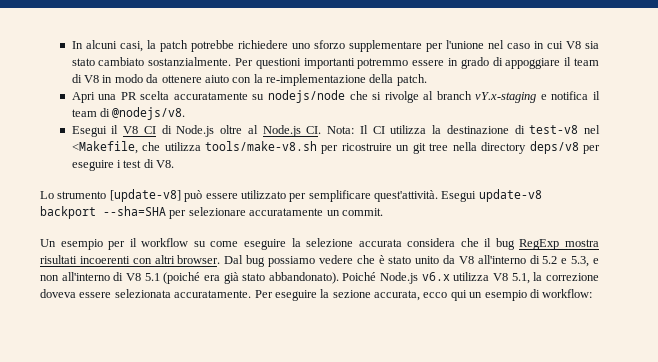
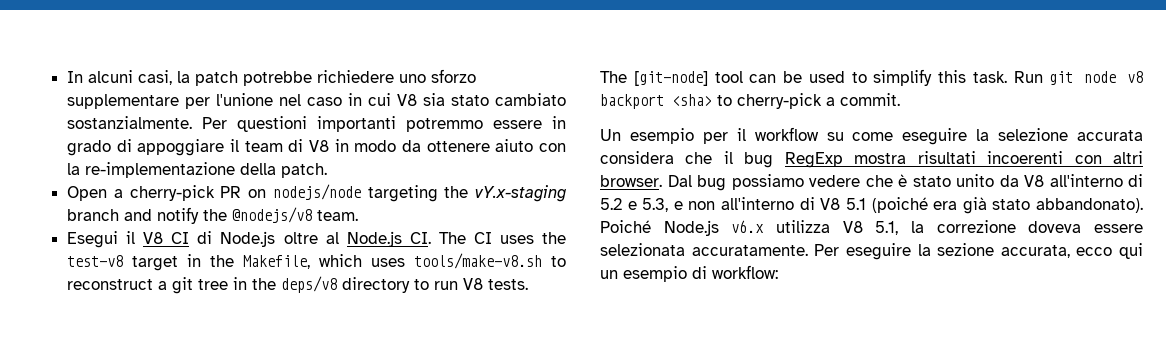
[71,90,600,103] [71,107,186,120] Apri una PR scelta accuratamente su nodejs/node che si rivolge al branch vY.x-staging e notifica il team di @nodejs/v8. -> [67,184,566,202] [67,207,359,224] Open a cherry-pick PR on nodejs/node targeting the vY.x-staging branch and notify the @nodejs/v8 team.
[327,125,601,134] [71,141,600,154] [71,159,175,171] [40,189,542,202] [40,206,340,219] Nota: Il CI utilizza la destinazione di test-v8 nel <Makefile, che utilizza tools/make-v8.sh per ricostruire un git tree nella directory deps/v8 per eseguire i test di V8. // Lo strumento [update-v8] può essere utilizzato per semplificare quest'attività. Esegui update-v8 backport --sha=SHA per selezionare accuratamente un -> [438,232,566,244] [67,253,566,271] [67,276,529,294] [600,69,1143,86] [600,93,835,109] The CI uses the test-v8 target in the Makefile, which uses tools/make-v8.sh to reconstruct a git tree in the deps/v8 directory to run V8 tests. // The [git-node] tool can be used to simplify this task. Run git node v8 backport <sha> to cherry-pick a

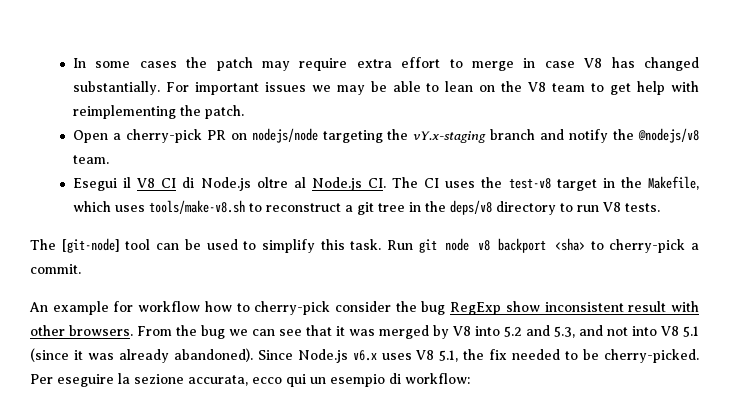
[88,69,477,86] [67,93,566,109] [67,116,567,132] [67,139,566,156] [67,162,277,178] alcuni casi, la patch potrebbe richiedere uno sforzo supplementare per l'unione nel caso in cui V8 sia stato cambiato sostanzialmente. Per questioni importanti potremmo essere in grado di appoggiare il team di V8 in modo da ottenere aiuto con la re-implementazione della -> [95,57,699,71] [72,81,700,95] [72,105,201,119] some cases the patch may require extra effort to merge in case V8 has changed substantially. For important issues we may be able to lean on the V8 team to get help with reimplementing the
[600,127,1143,145] [600,151,1143,168] [600,174,1143,191] [600,197,1143,214] [600,220,651,233] Un esempio per il workflow su come eseguire la selezione accurata considera che il bug RegExp mostra risultati incoerenti con altri browser. Dal bug possiamo vedere che è stato unito da V8 all'interno di 5.2 e 5.3, e non all'interno di V8 5.1 (poiché era già stato abbandonato). Poiché -> [29,301,699,315] [30,325,699,339] [30,348,293,363] An example for workflow how to cherry-pick consider the bug RegExp show inconsistent result with other browsers. From the bug we can see that it was merged by V8 into 5.2 and 5.3, and not into V8 5.1 (since it was already abandoned). Since
[776,220,830,233] utilizza -> [381,353,412,360] uses
[911,220,1143,233] [600,243,808,256] la correzione doveva essere selezionata accuratamente. -> [463,349,699,363] the fix needed to be cherry-picked.

